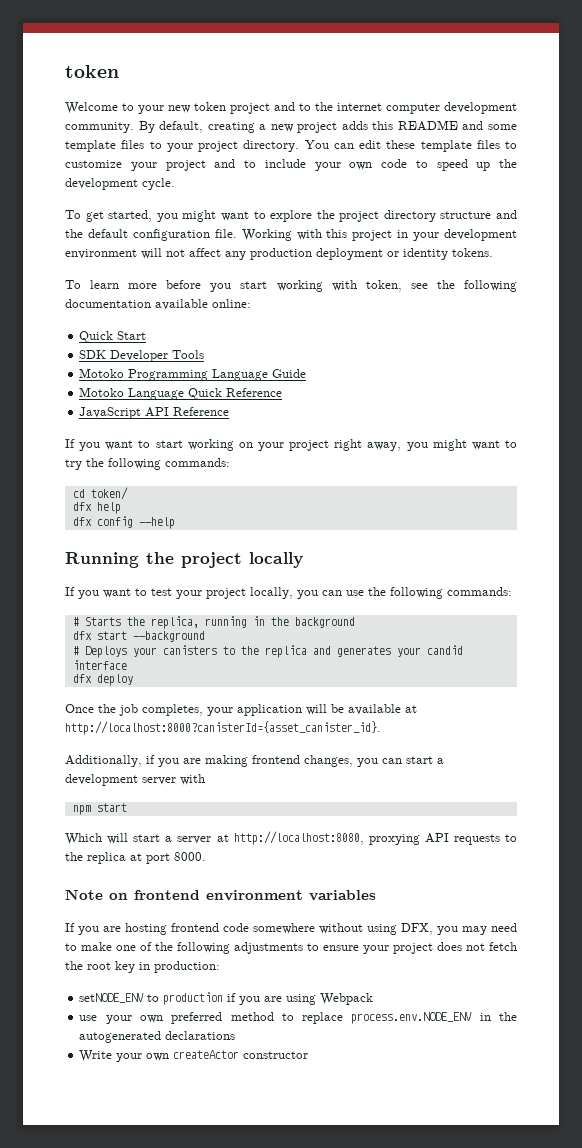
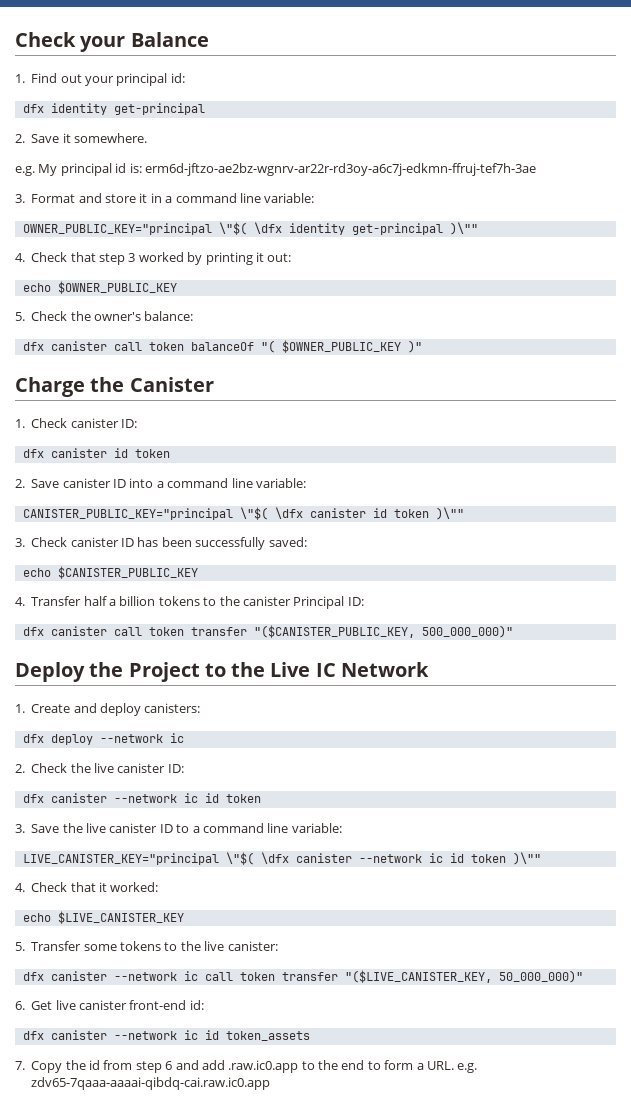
[65,65,119,78] [65,102,517,114] [65,120,517,133] [65,140,517,152] [65,159,517,171] [65,178,175,190] [65,210,517,222] [65,229,517,241] [65,248,493,260] [65,280,517,292] [65,299,251,310] [79,331,147,343] [79,350,205,362] [79,368,307,381] [79,387,283,400] [79,407,230,419] [65,439,518,451] [65,458,230,470] [72,487,128,500] [72,502,121,514] [72,516,175,529] [65,552,303,568] [65,587,512,599] [72,616,355,629] [72,631,205,642] [72,645,463,658] [72,660,127,670] [72,674,133,686] [65,704,417,716] [65,721,381,735] [65,755,444,767] [65,774,205,786] [72,803,127,815] [65,831,517,845] [65,852,206,864] [65,889,376,901] [65,923,517,935] [65,942,517,954] [65,961,220,973] [79,992,374,1005] [79,1012,517,1024] [79,1031,236,1043] [79,1050,309,1062] token // Welcome to your new token project and to the internet computer development community. By default, creating a new project adds this README and some template files to your project directory. You can edit these template files to customize your project and to include your own code to speed up the development cycle. // To get started, you might want to explore the project directory structure and the default configuration file. Working with this project in your development environment will not affect any production deployment or identity tokens. // To learn more before you start working with token, see the following documentation available online: // Quick Start // SDK Developer Tools // Motoko Programming Language Guide // Motoko Language Quick Reference // JavaScript API Reference // If you want to start working on your project right away, you might want to try the following commands: // cd token/ // dfx help // dfx config --help // Running the project locally // If you want to test your project locally, you can use the following commands: // # Starts the replica, running in the background // dfx start --background // # Deploys your canisters to the replica and generates your candid interface // dfx deploy // Once the job completes, your application will be available at http://localhost:8000?canisterId={asset_canister_id}. // Additionally, if you are making frontend changes, you can start a development server with // npm start // Which will start a server at http://localhost:8080, proxying API requests to the replica at port 8000. // Note on frontend environment variables // If you are hosting frontend code somewhere without using DFX, you may need to make one of the following adjustments to ensure your project does not fetch the root key in production: // setNODE_ENV to production if you are using Webpack // use your own preferred method to replace process.env.NODE_ENV in the autogenerated declarations // Write your own createActor constructor -> [15,32,209,52] [15,73,185,86] [22,103,205,115] [15,133,147,143] [15,163,536,176] [15,193,315,203] [22,222,478,235] [15,252,292,265] [22,281,177,294] [15,311,194,321] [22,340,422,353] [15,377,214,397] [15,418,137,428] [22,448,170,458] [15,478,306,488] [22,507,464,520] [15,537,307,550] [22,566,198,579] [15,596,364,609] [22,625,513,638] [15,662,429,682] [15,703,201,716] [22,733,184,745] [15,763,184,773] [22,793,261,803] [15,823,342,833] [22,852,541,865] [15,882,159,892] [22,911,184,924] [15,941,278,951] [22,970,583,983] [15,1000,204,1010] [22,1030,310,1041] [15,1060,478,1073] [31,1077,271,1090] Check your Balance // 1. Find out your principal id: // dfx identity get-principal // 2. Save it somewhere. // e.g. My principal id is: erm6d-jftzo-ae2bz-wgnrv-ar22r-rd3oy-a6c7j-edkmn-ffruj-tef7h-3ae // 3. Format and store it in a command line variable: // OWNER_PUBLIC_KEY="principal \"$( \dfx identity get-principal )\"" // 4. Check that step 3 worked by printing it out: // echo $OWNER_PUBLIC_KEY // 5. Check the owner's balance: // dfx canister call token balanceOf "( $OWNER_PUBLIC_KEY )" // Charge the Canister // 1. Check canister ID: // dfx canister id token // 2. Save canister ID into a command line variable: // CANISTER_PUBLIC_KEY="principal \"$( \dfx canister id token )\"" // 3. Check canister ID has been successfully saved: // echo $CANISTER_PUBLIC_KEY // 4. Transfer half a billion tokens to the canister Principal ID: // dfx canister call token transfer "($CANISTER_PUBLIC_KEY, 500_000_000)" // Deploy the Project to the Live IC Network // 1. Create and deploy canisters: // dfx deploy --network ic // 2. Check the live canister ID: // dfx canister --network ic id token // 3. Save the live canister ID to a command line variable: // LIVE_CANISTER_KEY="principal \"$( \dfx canister --network ic id token )\"" // 4. Check that it worked: // echo $LIVE_CANISTER_KEY // 5. Transfer some tokens to the live canister: // dfx canister --network ic call token transfer "($LIVE_CANISTER_KEY, 50_000_000)" // 6. Get live canister front-end id: // dfx canister --network ic id token_assets // 7. Copy the id from step 6 and add .raw.ic0.app to the end to form a URL. e.g. zdv65-7qaaa-aaaai-qibdq-cai.raw.ic0.app

